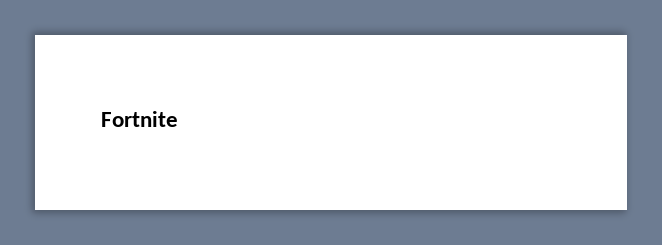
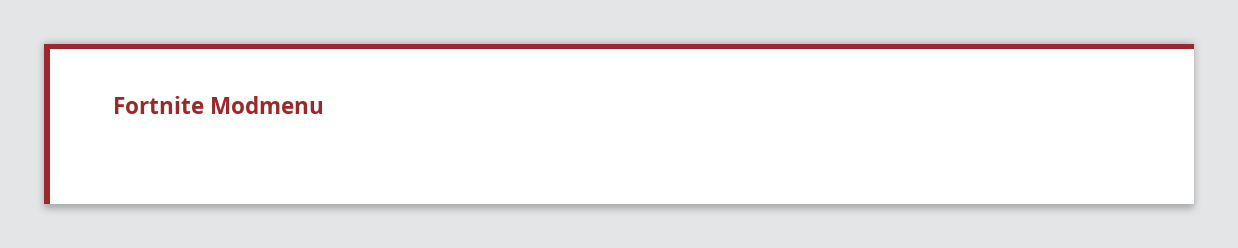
(178, 119) none -> [210,96,325,114] Modmenu

